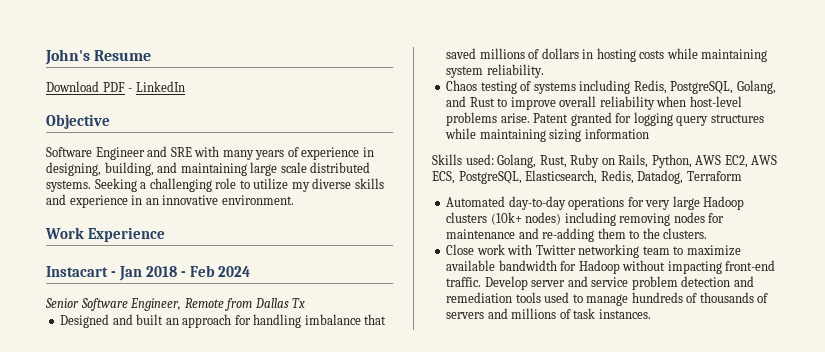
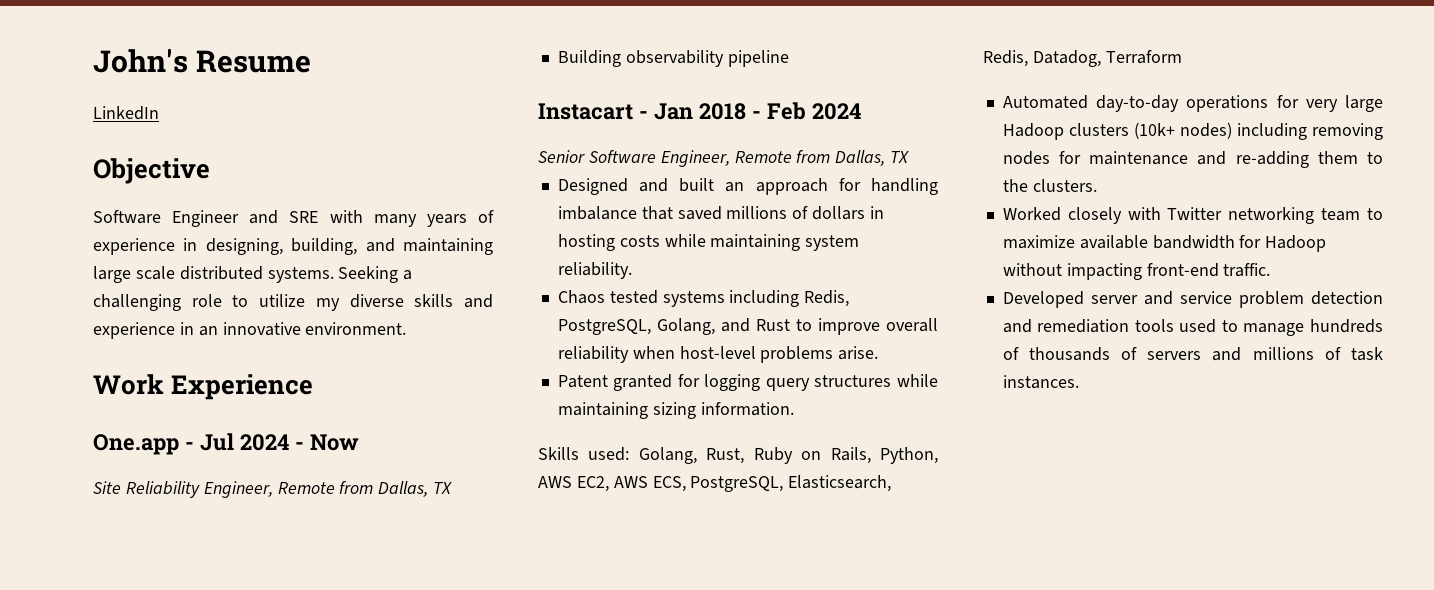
[46,81,133,92] Download PDF - -> (312, 61) none
(166, 234) none -> [93,433,359,455] [93,481,453,498] [557,50,789,67] // One.app - Jul 2024 - Now // Site Reliability Engineer, Remote from Dallas, TX // Building observability pipeline
[254,298,306,308] Dallas Tx -> [835,150,910,166] Dallas, TX
[480,81,532,94] testing of -> [609,290,658,304] tested
(530, 118) none -> (879, 353) //
[584,129,649,139] information -> [700,402,794,416] information.
[446,244,505,255] Close work -> [1002,207,1122,224] Worked closely
[484,276,528,290] Develop -> [1002,291,1084,308] // Developed

